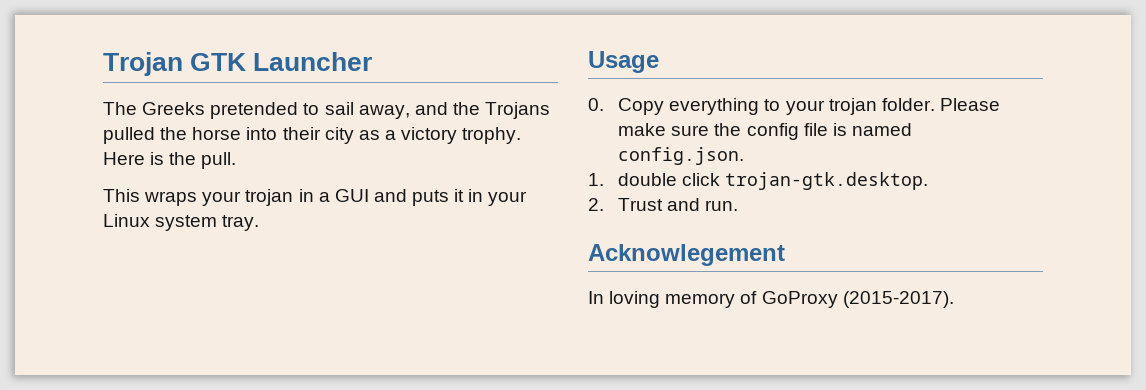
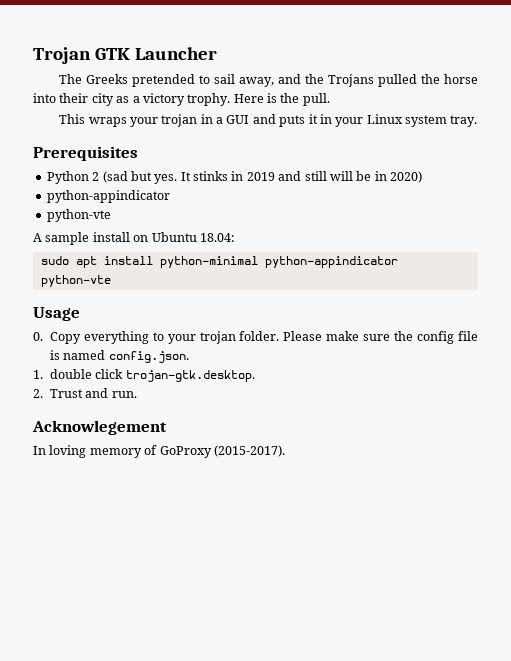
(260, 223) none -> [33,146,138,161] [46,171,422,184] [46,190,170,203] [46,209,111,222] [33,232,235,245] [40,256,398,268] [40,275,111,287] // Prerequisites // Python 2 (sad but yes. It stinks in 2019 and still will be in 2020) // python-appindicator // python-vte // A sample install on Ubuntu 18.04: // sudo apt install python-minimal python-appindicator python-vte

